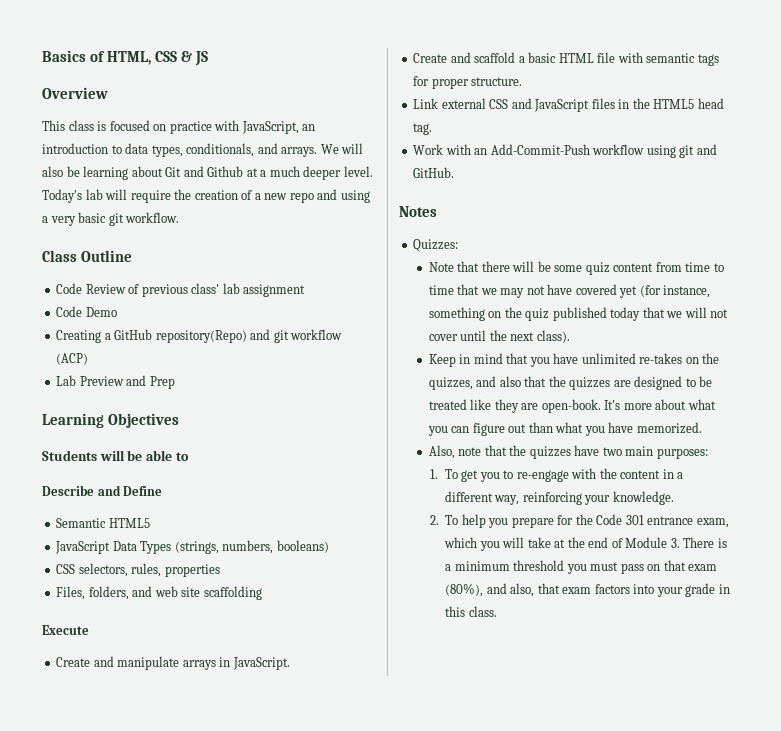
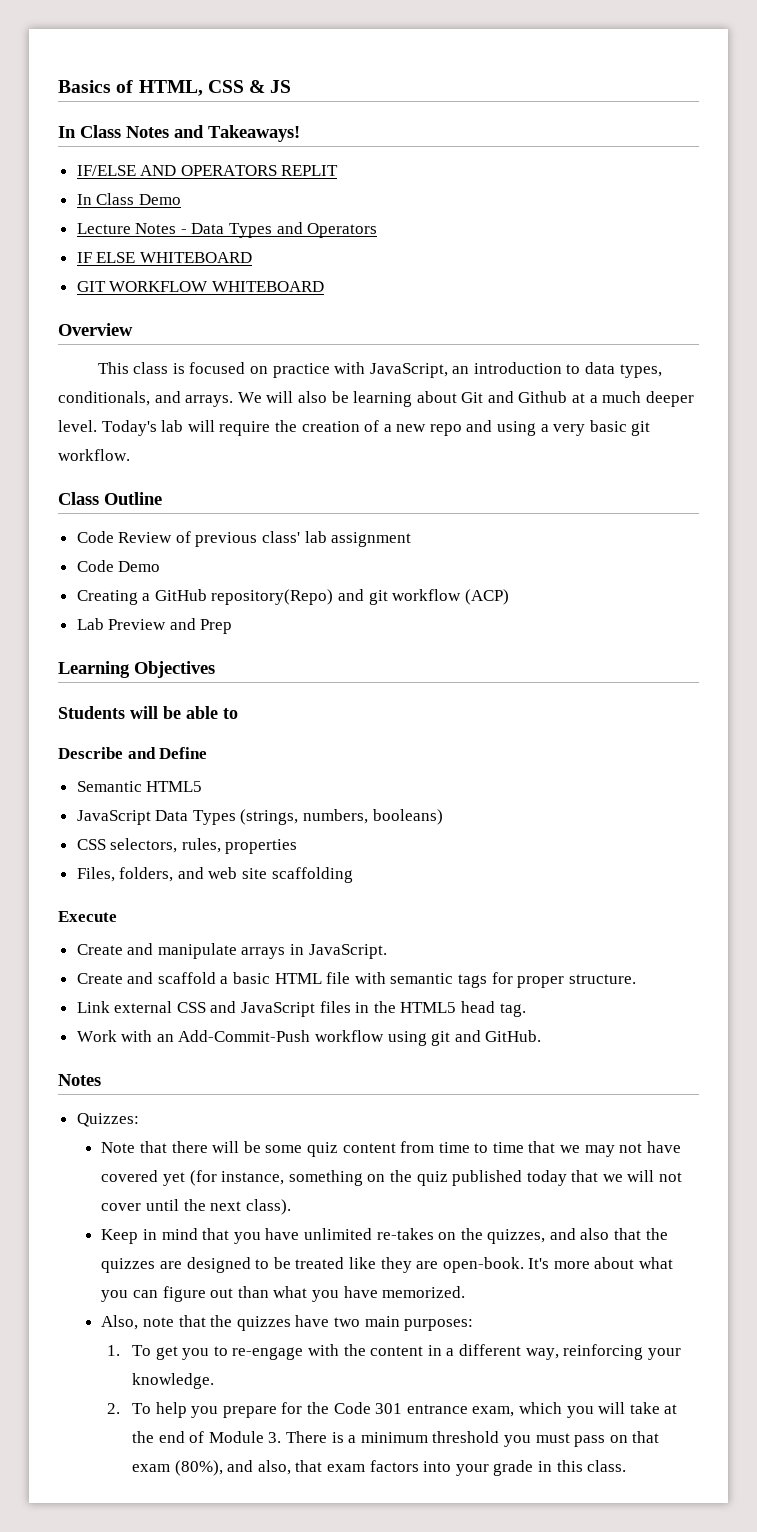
(209, 58) none -> [58,125,300,142] [76,165,339,176] [76,193,181,205] [76,222,378,238] [76,252,252,263] [76,281,324,292] // In Class Notes and Takeaways! // IF/ELSE AND OPERATORS REPLIT // In Class Demo // Lecture Notes - Data Types and Operators // IF ELSE WHITEBOARD // GIT WORKFLOW WHITEBOARD

